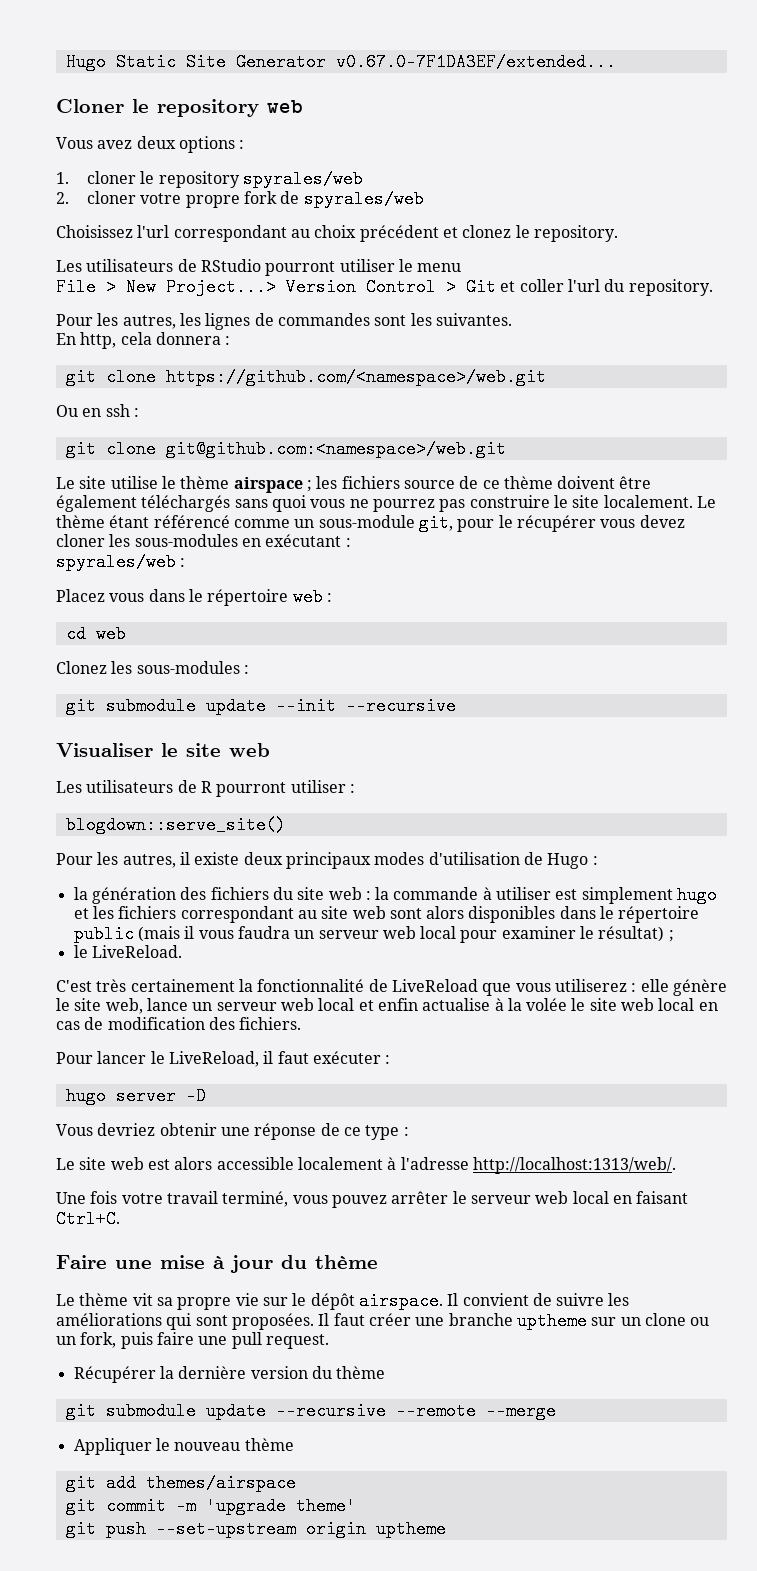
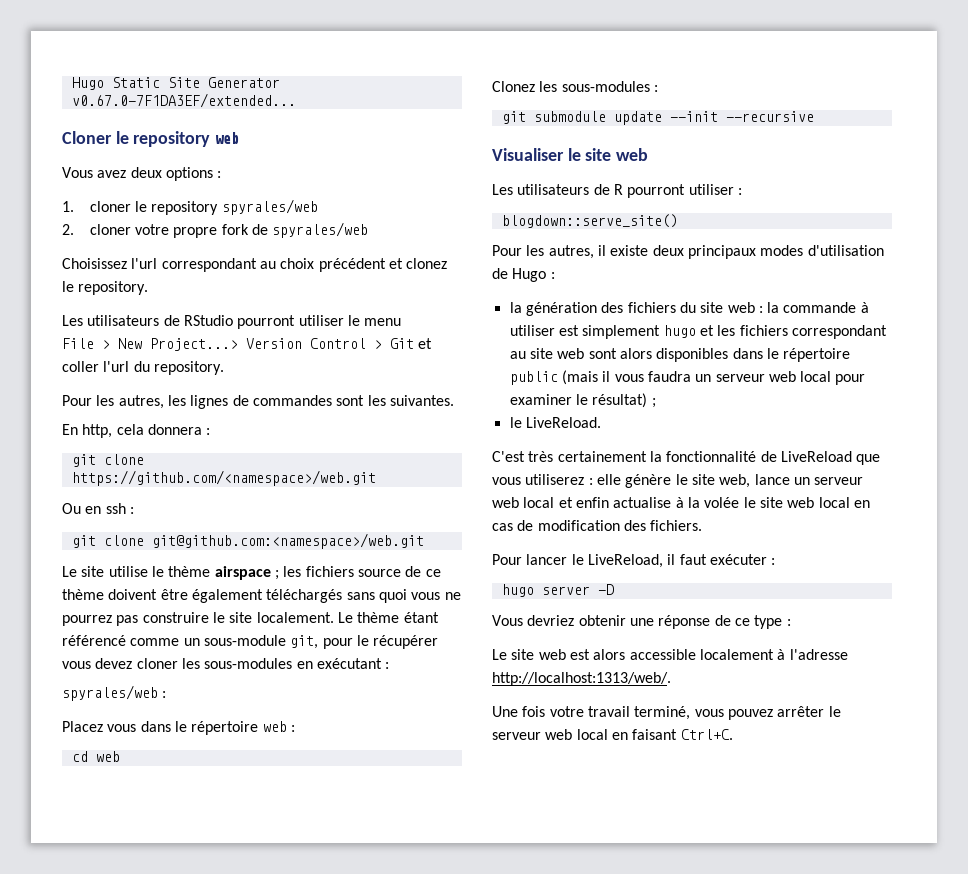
[56,1255,378,1273] [56,1292,630,1310] [56,1312,710,1330] [56,1332,329,1349] [73,1366,386,1383] [65,1402,556,1420] [73,1438,294,1455] [65,1474,296,1492] [65,1497,356,1515] [65,1520,446,1538] // Faire une mise à jour du thème // Le thème vit sa propre vie sur le dépôt airspace. Il convient de suivre les améliorations qui sont proposées. Il faut créer une branche uptheme sur un clone ou un fork, puis faire une pull request. // Récupérer la dernière version du thème // git submodule update --recursive --remote --merge // Appliquer le nouveau thème // git add themes/airspace // git commit -m 'upgrade theme' // git push --set-upstream origin uptheme -> (733, 734) none

